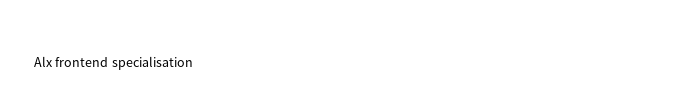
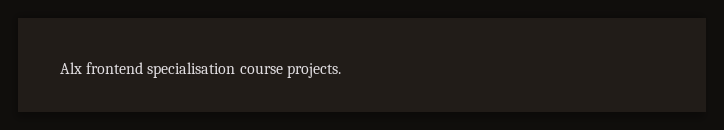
(193, 63) none -> [239,63,341,78] course projects.

